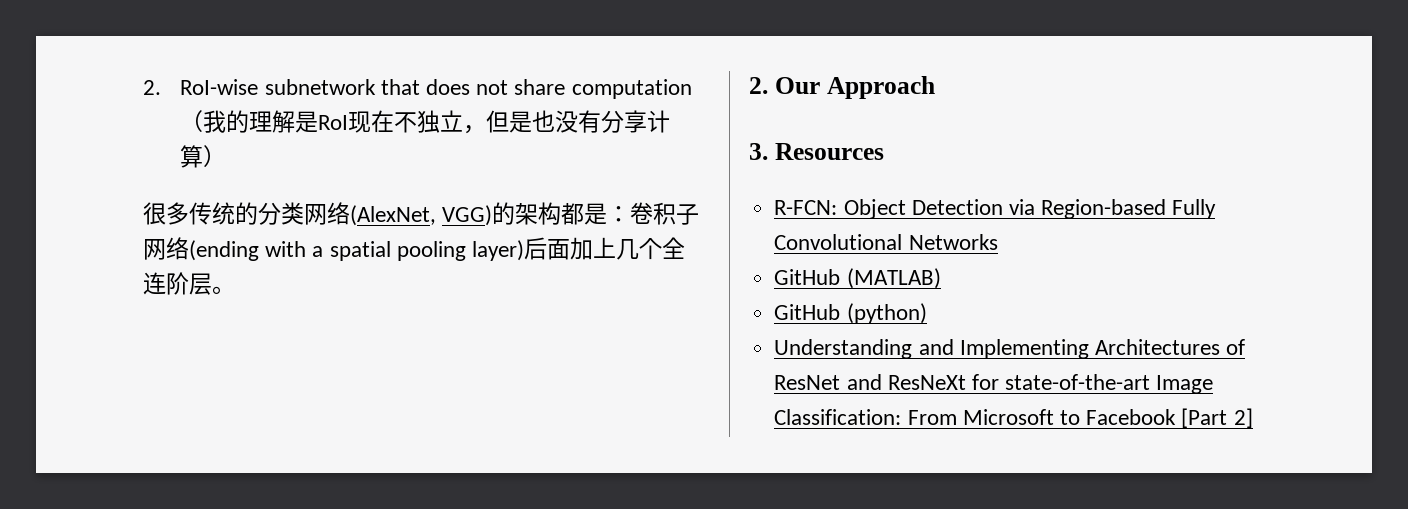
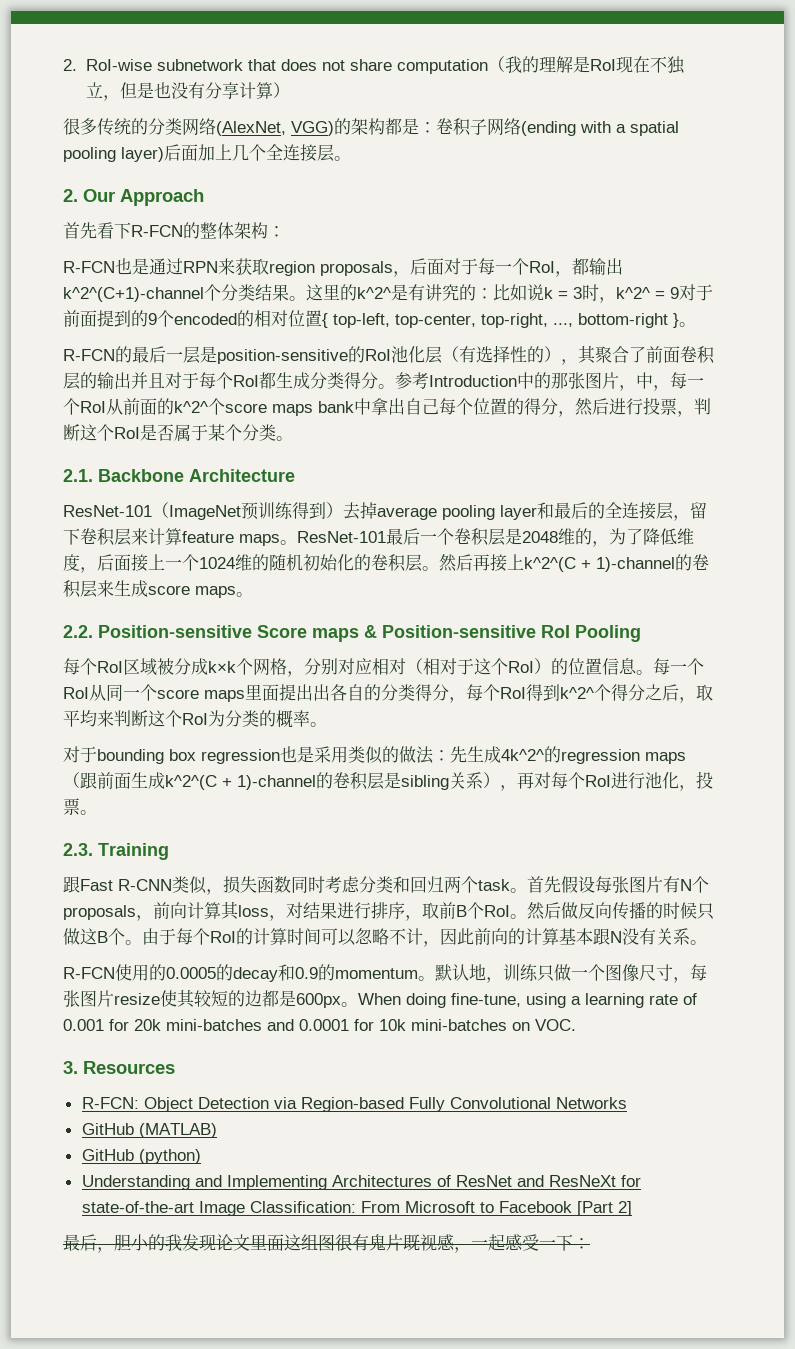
[166,272,189,295] 阶 -> [300,144,317,162] 接
(935, 87) none -> [63,222,285,239] [63,258,623,277] [63,284,713,303] [63,310,696,328] [63,345,715,365] [63,372,704,391] [63,397,711,417] [63,424,293,441] [63,469,295,482] [63,502,707,521] [63,528,694,547] [63,554,709,573] [63,580,253,598] [63,625,641,642] [63,658,704,677] [63,684,713,703] [63,710,327,728] [63,746,686,764] [63,771,713,791] [63,798,97,815] [63,843,169,860] [63,876,709,895] [63,901,714,921] [63,928,707,947] [63,964,707,983] [63,989,697,1008] [63,1019,576,1031] // 首先看下R-FCN的整体架构： // R-FCN也是通过RPN来获取region proposals，后面对于每一个RoI，都输出k^2^(C+1)-channel个分类结果。这里的k^2^是有讲究的：比如说k = 3时，k^2^ = 9对于前面提到的9个encoded的相对位置{ top-left, top-center, top-right, ..., bottom-right }。 // R-FCN的最后一层是position-sensitive的RoI池化层（有选择性的），其聚合了前面卷积层的输出并且对于每个RoI都生成分类得分。参考Introduction中的那张图片，中，每一个RoI从前面的k^2^个score maps bank中拿出自己每个位置的得分，然后进行投票，判断这个RoI是否属于某个分类。 // 2.1. Backbone Architecture // ResNet-101（ImageNet预训练得到）去掉average pooling layer和最后的全连接层，留下卷积层来计算feature maps。ResNet-101最后一个卷积层是2048维的，为了降低维度，后面接上一个1024维的随机初始化的卷积层。然后再接上k^2^(C + 1)-channel的卷积层来生成score maps。 // 2.2. Position-sensitive Score maps & Position-sensitive RoI Pooling // 每个RoI区域被分成k×k个网格，分别对应相对（相对于这个RoI）的位置信息。每一个RoI从同一个score maps里面提出出各自的分类得分，每个RoI得到k^2^个得分之后，取平均来判断这个RoI为分类的概率。 // 对于bounding box regression也是采用类似的做法：先生成4k^2^的regression maps（跟前面生成k^2^(C + 1)-channel的卷积层是sibling关系），再对每个RoI进行池化，投票。 // 2.3. Training // 跟Fast R-CNN类似，损失函数同时考虑分类和回归两个task。首先假设每张图片有N个proposals，前向计算其loss，对结果进行排序，取前B个RoI。然后做反向传播的时候只做这B个。由于每个RoI的计算时间可以忽略不计，因此前向的计算基本跟N没有关系。 // R-FCN使用的0.0005的decay和0.9的momentum。默认地，训练只做一个图像尺寸，每张图片resize使其较短的边都是600px。When doing fine-tune, using a learning rate of 0.001 for 20k mini-batches and 0.0001 for 10k mini-batches on VOC.
(1253, 418) none -> [63,1234,590,1253] // 最后，胆小的我发现论文里面这组图很有鬼片既视感，一起感受一下：

